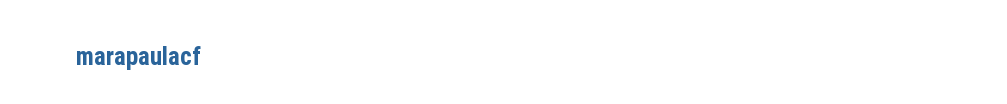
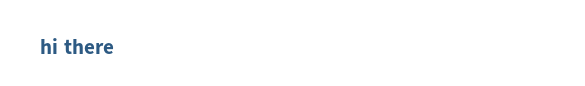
[76,46,201,70] marapaulacf -> [40,38,114,54] hi there

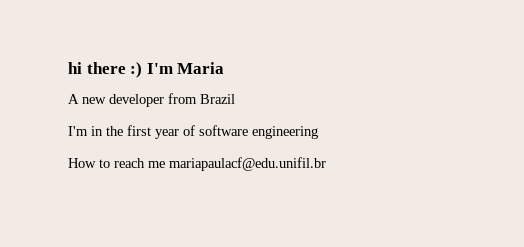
(114, 46) none -> [130,62,225,78] [68,93,235,107] [68,125,318,139] [68,157,326,171] :) I'm Maria // A new developer from Brazil // I'm in the first year of software engineering // How to reach me mariapaulacf@edu.unifil.br

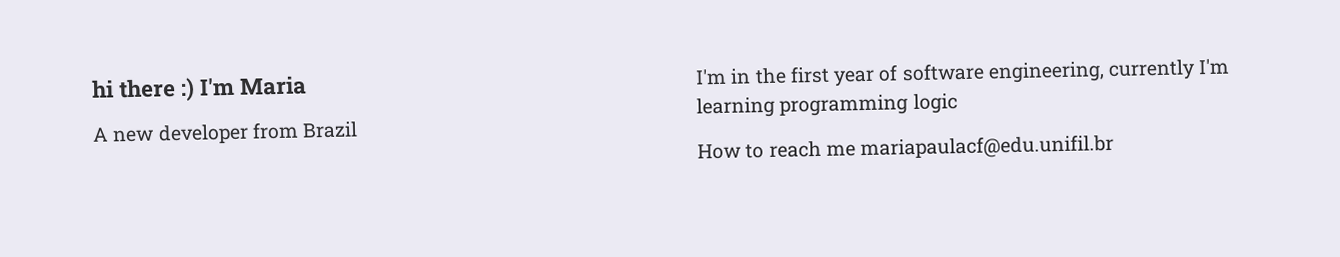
[252,126,318,139] engineering -> [987,58,1230,84] [696,93,958,119] engineering, currently I'm learning programming logic

